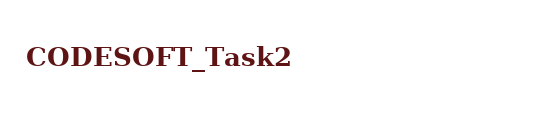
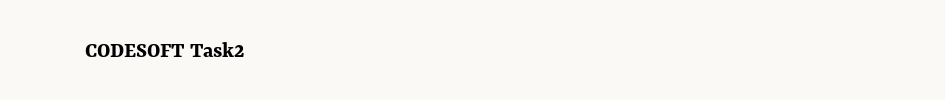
[26,46,292,72] CODESOFT_Task2 -> [85,42,245,57] CODESOFT Task2

